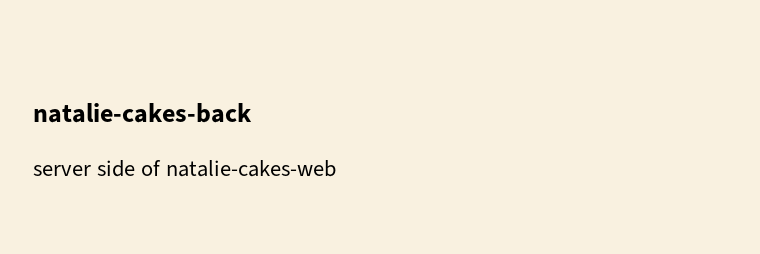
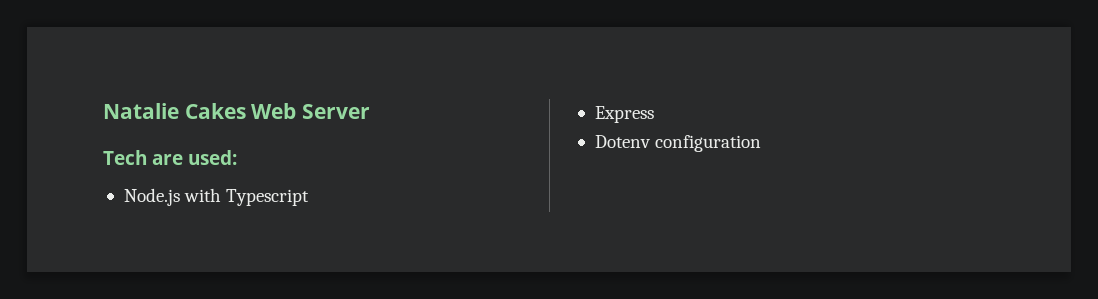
[33,103,252,123] [33,160,337,177] natalie-cakes-back // server side of natalie-cakes-web -> [103,103,371,119] [103,150,238,165] [123,188,310,206] [594,106,654,123] [594,135,762,152] Natalie Cakes Web Server // Tech are used: // Node.js with Typescript // Express // Dotenv configuration

